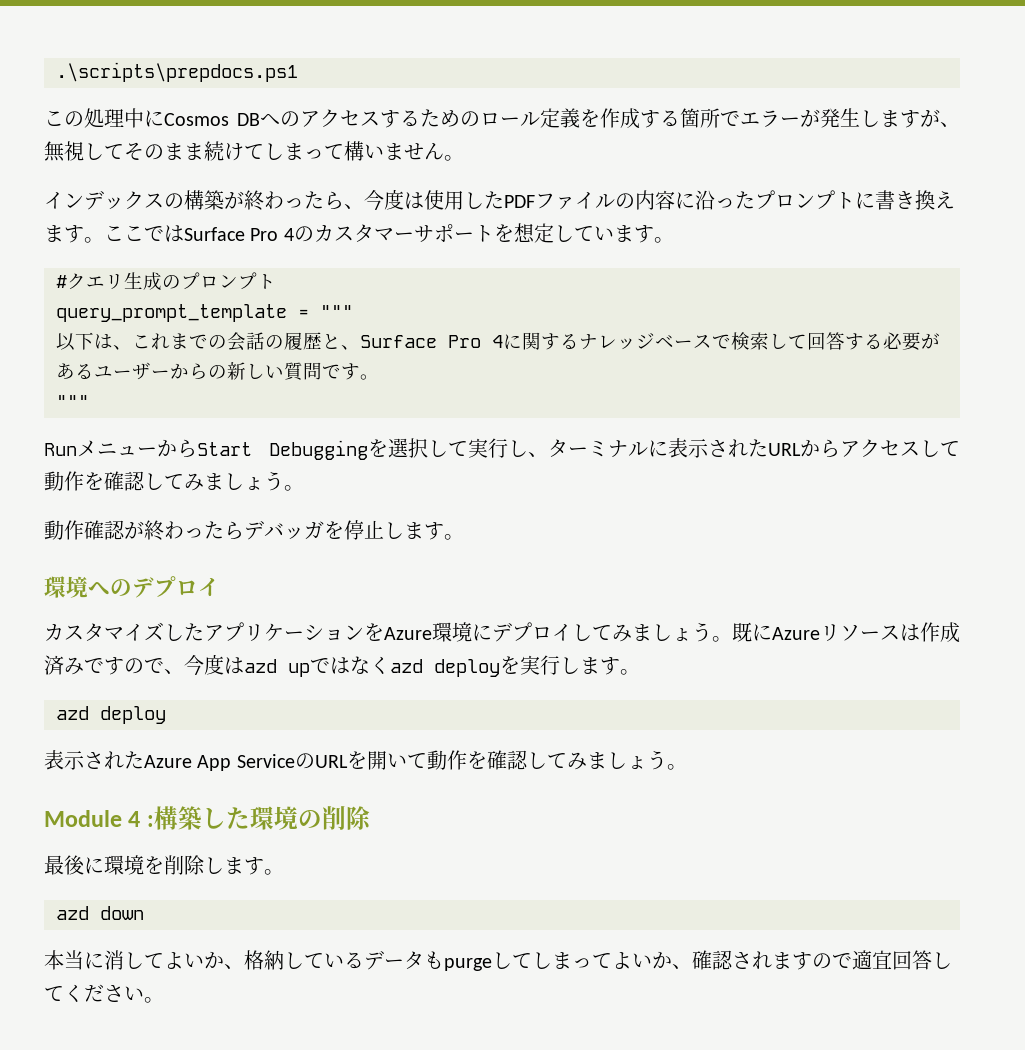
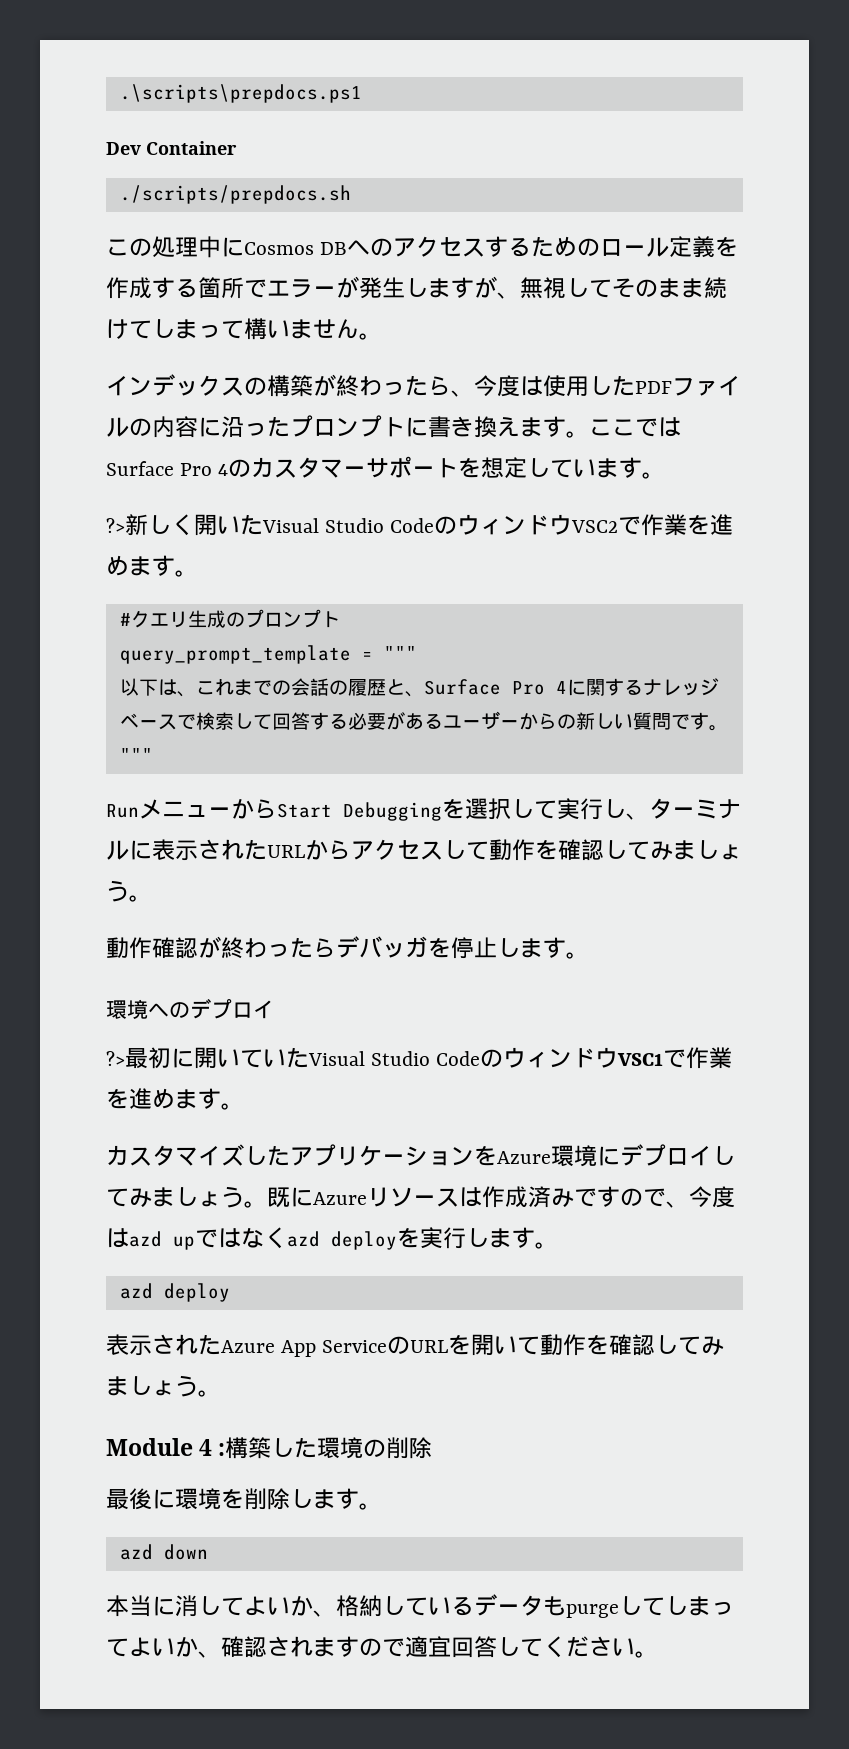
(298, 72) none -> [106,141,237,155] [119,185,351,204] // Dev Container // ./scripts/prepdocs.sh
(674, 240) none -> [106,514,734,536] [106,555,198,577] // ?>新しく開いたVisual Studio CodeのウィンドウVSC2で作業を進めます。
(220, 587) none -> [106,1047,733,1069] [106,1088,244,1110] // ?>最初に開いていたVisual Studio CodeのウィンドウVSC1で作業を進めます。

